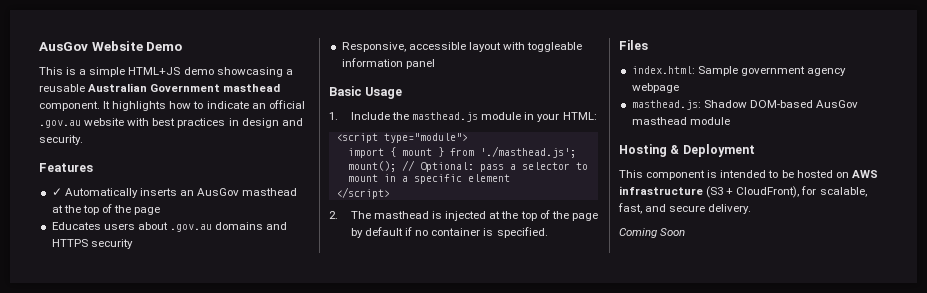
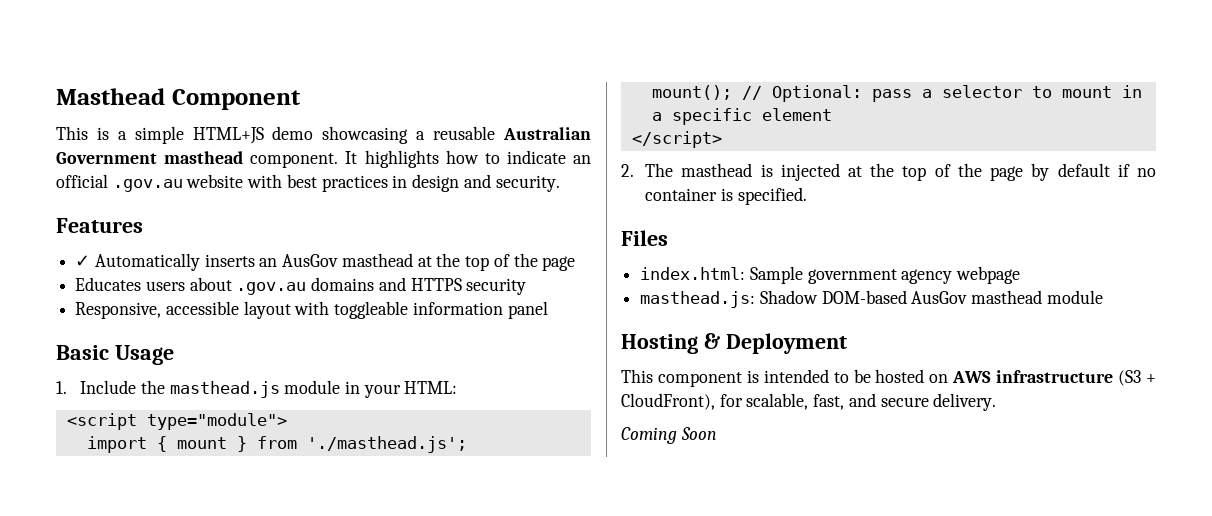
[39,41,183,51] AusGov Website Demo -> [56,88,301,110] Masthead Component

